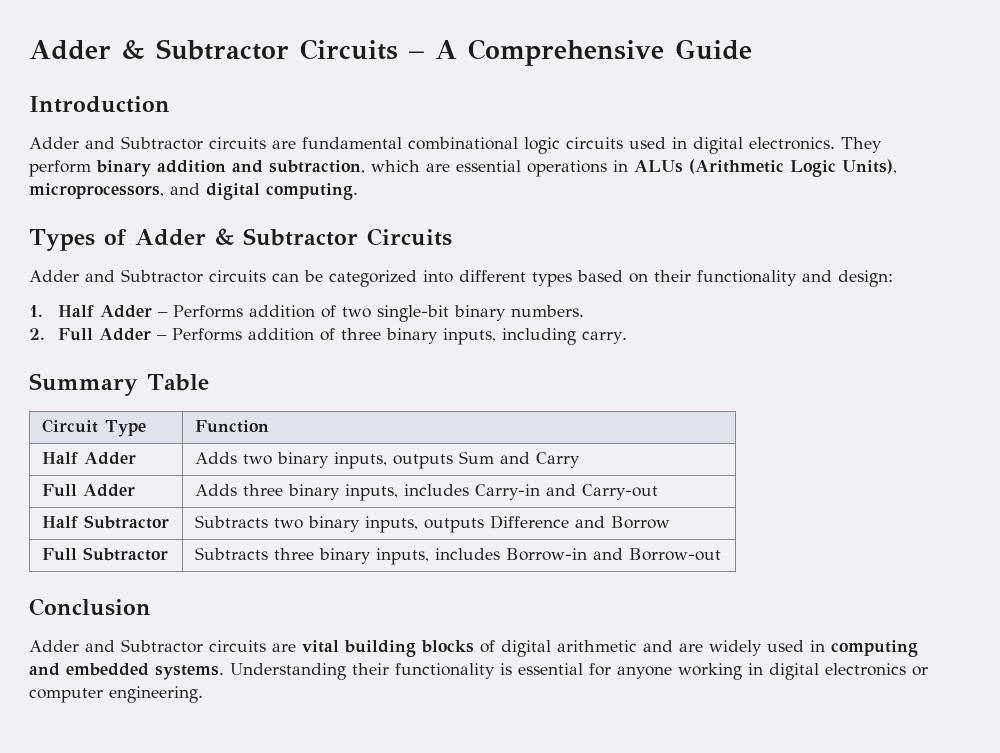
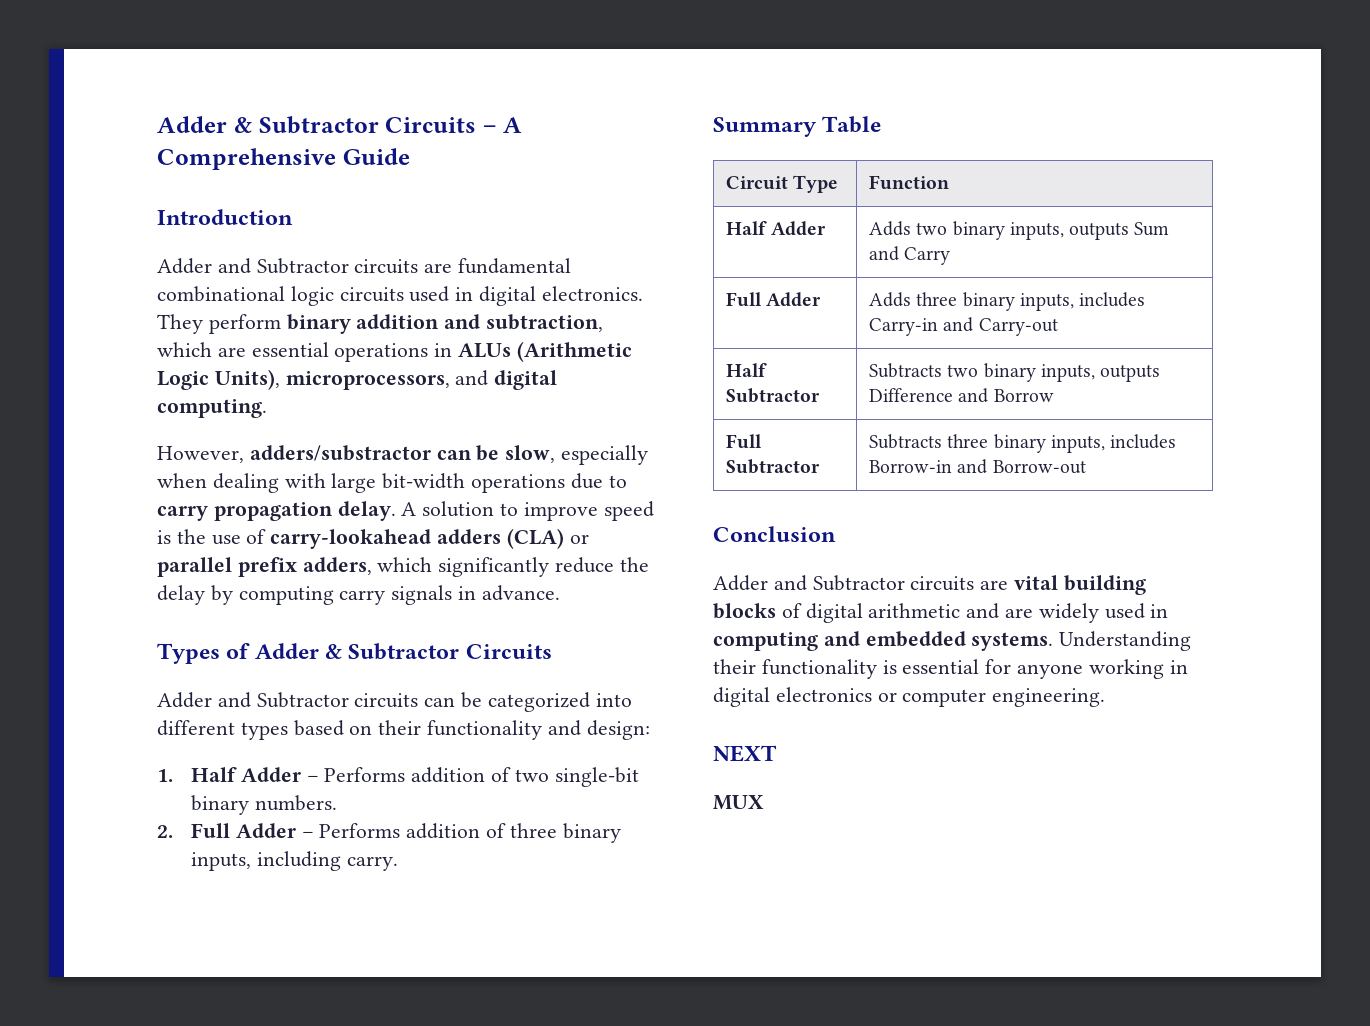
(358, 191) none -> [157,445,649,465] [157,473,627,493] [157,501,654,521] [157,528,589,549] [157,557,649,577] [157,585,560,605] // However, adders/substractor can be slow, especially when dealing with large bit-width operations due to carry propagation delay. A solution to improve speed is the use of carry-lookahead adders (CLA) or parallel prefix adders, which significantly reduce the delay by computing carry signals in advance.
(203, 694) none -> [713,745,777,762] [713,795,764,810] // NEXT // MUX

